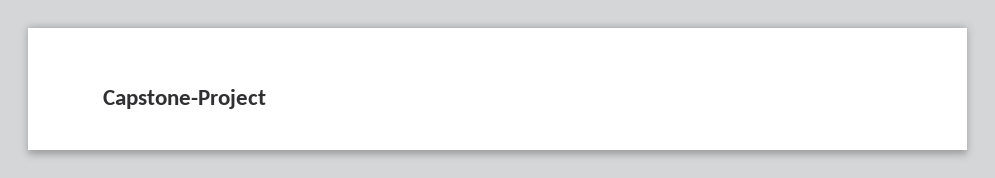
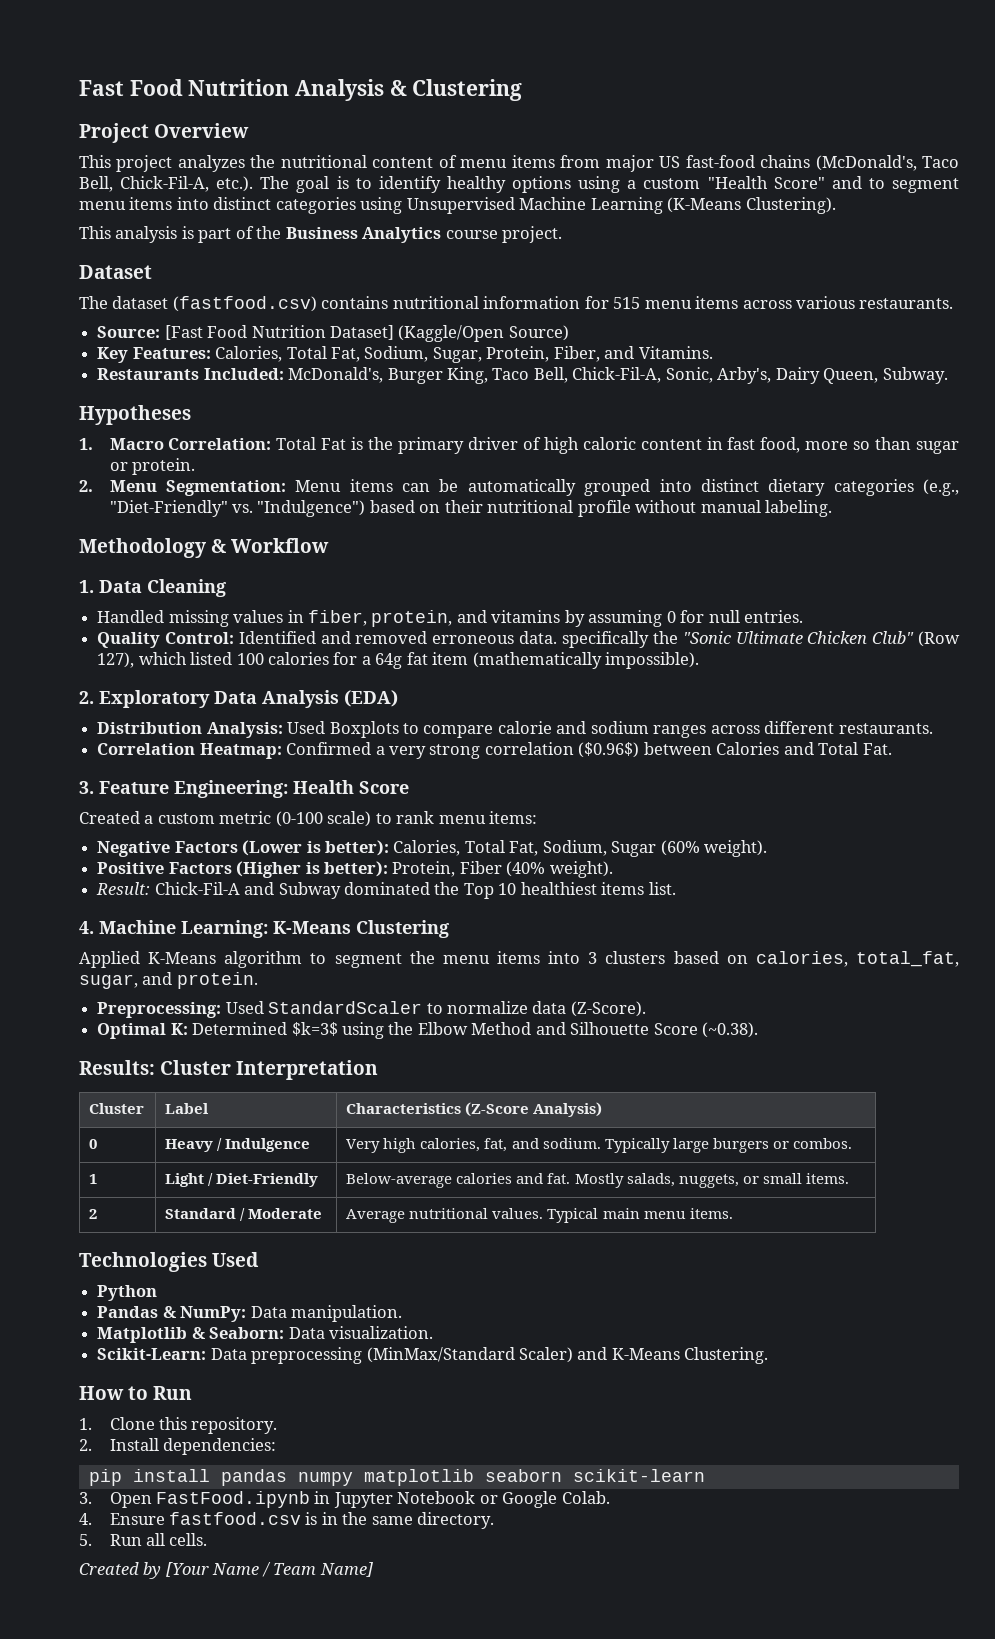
[103,89,266,109] Capstone-Project -> [79,79,523,101] [79,123,250,143] [79,155,960,172] [79,176,960,193] [79,197,836,214] [79,226,563,243] [79,265,152,279] [79,296,954,312] [97,325,569,342] [97,346,713,363] [97,367,948,384] [79,405,191,425] [79,437,959,454] [109,458,195,475] [79,479,959,496] [109,500,833,517] [79,538,330,558] [79,579,226,597] [97,610,804,627] [97,631,961,648] [97,652,700,669] [79,690,398,708] [97,721,933,738] [97,742,892,759] [79,780,409,798] [79,811,538,827] [97,840,768,857] [97,861,613,878] [96,882,676,899] [79,920,449,938] [79,951,959,968] [79,972,258,989] [97,1001,646,1018] [97,1022,759,1039] [79,1060,379,1080] [89,1103,145,1114] [165,1103,210,1114] [346,1102,603,1117] [89,1139,98,1149] [165,1138,311,1152] [346,1138,852,1153] [89,1174,98,1184] [165,1173,319,1187] [346,1173,849,1188] [89,1209,98,1219] [165,1208,323,1221] [346,1208,733,1223] [79,1252,260,1272] [97,1285,158,1301] [97,1305,402,1322] [97,1326,433,1343] [97,1347,769,1364] [79,1386,193,1400] [79,1417,278,1434] [79,1438,276,1455] [88,1469,705,1486] [79,1491,610,1508] [79,1512,495,1529] [79,1533,208,1546] [79,1562,373,1579] Fast Food Nutrition Analysis & Clustering // Project Overview // This project analyzes the nutritional content of menu items from major US fast-food chains (McDonald's, Taco Bell, Chick-Fil-A, etc.). The goal is to identify healthy options using a custom "Health Score" and to segment menu items into distinct categories using Unsupervised Machine Learning (K-Means Clustering). // This analysis is part of the Business Analytics course project. // Dataset // The dataset (fastfood.csv) contains nutritional information for 515 menu items across various restaurants. // Source: [Fast Food Nutrition Dataset] (Kaggle/Open Source) // Key Features: Calories, Total Fat, Sodium, Sugar, Protein, Fiber, and Vitamins. // Restaurants Included: McDonald's, Burger King, Taco Bell, Chick-Fil-A, Sonic, Arby's, Dairy Queen, Subway. // Hypotheses // 1. Macro Correlation: Total Fat is the primary driver of high caloric content in fast food, more so than sugar or protein. // 2. Menu Segmentation: Menu items can be automatically grouped into distinct dietary categories (e.g., "Diet-Friendly" vs. "Indulgence") based on their nutritional profile without manual labeling. // Methodology & Workflow // 1. Data Cleaning // Handled missing values in fiber, protein, and vitamins by assuming 0 for null entries. // Quality Control: Identified and removed erroneous data. specifically the "Sonic Ultimate Chicken Club" (Row 127), which listed 100 calories for a 64g fat item (mathematically impossible). // 2. Exploratory Data Analysis (EDA) // Distribution Analysis: Used Boxplots to compare calorie and sodium ranges across different restaurants. // Correlation Heatmap: Confirmed a very strong correlation ($0.96$) between Calories and Total Fat. // 3. Feature Engineering: Health Score // Created a custom metric (0-100 scale) to rank menu items: // Negative Factors (Lower is better): Calories, Total Fat, Sodium, Sugar (60% weight). // Positive Factors (Higher is better): Protein, Fiber (40% weight). // Result: Chick-Fil-A and Subway dominated the Top 10 healthiest items list. // 4. Machine Learning: K-Means Clustering // Applied K-Means algorithm to segment the menu items into 3 clusters based on calories, total_fat, sugar, and protein. // Preprocessing: Used StandardScaler to normalize data (Z-Score). // Optimal K: Determined $k=3$ using the Elbow Method and Silhouette Score (~0.38). // Results: Cluster Interpretation // Cluster | Label | Characteristics (Z-Score Analysis) // 0 | Heavy / Indulgence | Very high calories, fat, and sodium. Typically large burgers or combos. // 1 | Light / Diet-Friendly | Below-average calories and fat. Mostly salads, nuggets, or small items. // 2 | Standard / Moderate | Average nutritional values. Typical main menu items. // Technologies Used // Python // Pandas & NumPy: Data manipulation. // Matplotlib & Seaborn: Data visualization. // Scikit-Learn: Data preprocessing (MinMax/Standard Scaler) and K-Means Clustering. // How to Run // 1. Clone this repository. // 2. Install dependencies: // pip install pandas numpy matplotlib seaborn scikit-learn // 3. Open FastFood.ipynb in Jupyter Notebook or Google Colab. // 4. Ensure fastfood.csv is in the same directory. // 5. Run all cells. // Created by [Your Name / Team Name]

